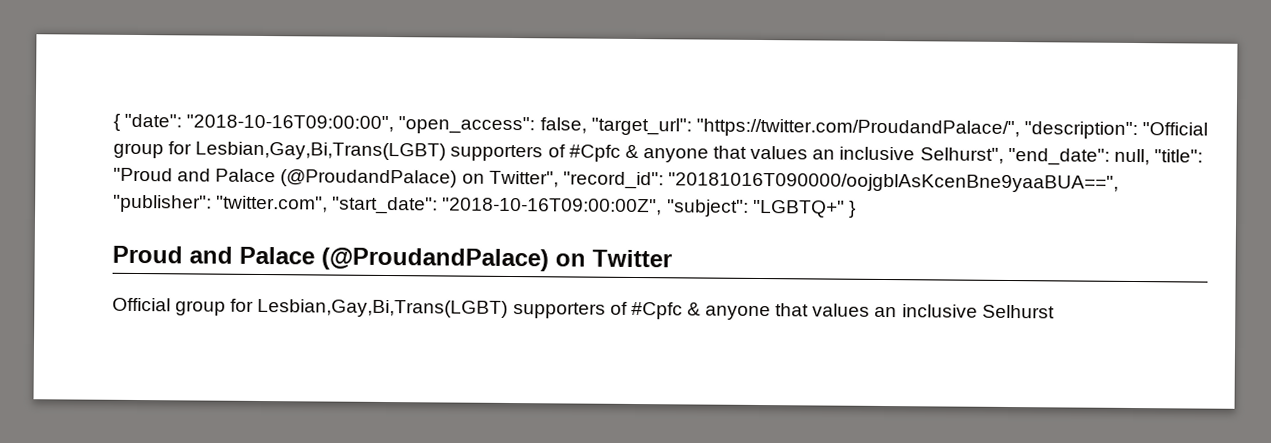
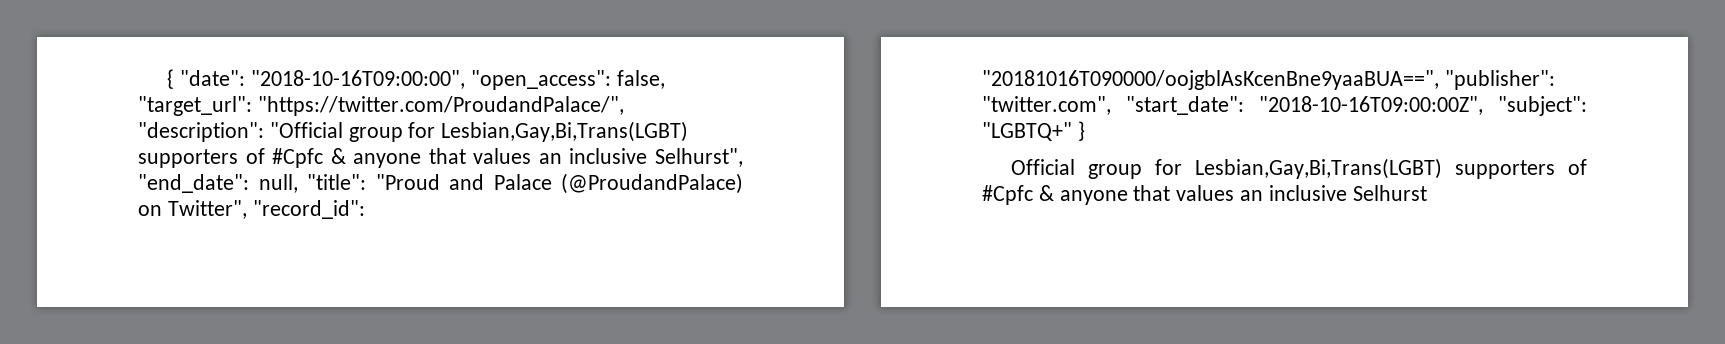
[112,245,672,272] // Proud and Palace (@ProudandPalace) on Twitter -> (1085, 131) none

